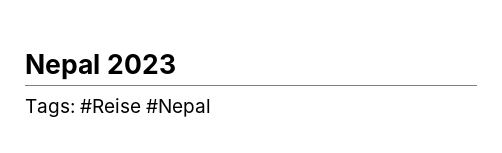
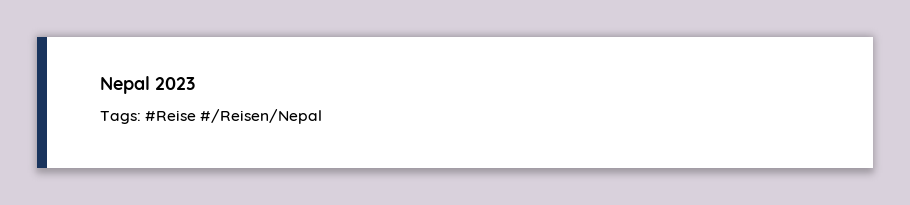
[146,99,212,117] #Nepal -> [200,109,323,124] #/Reisen/Nepal

